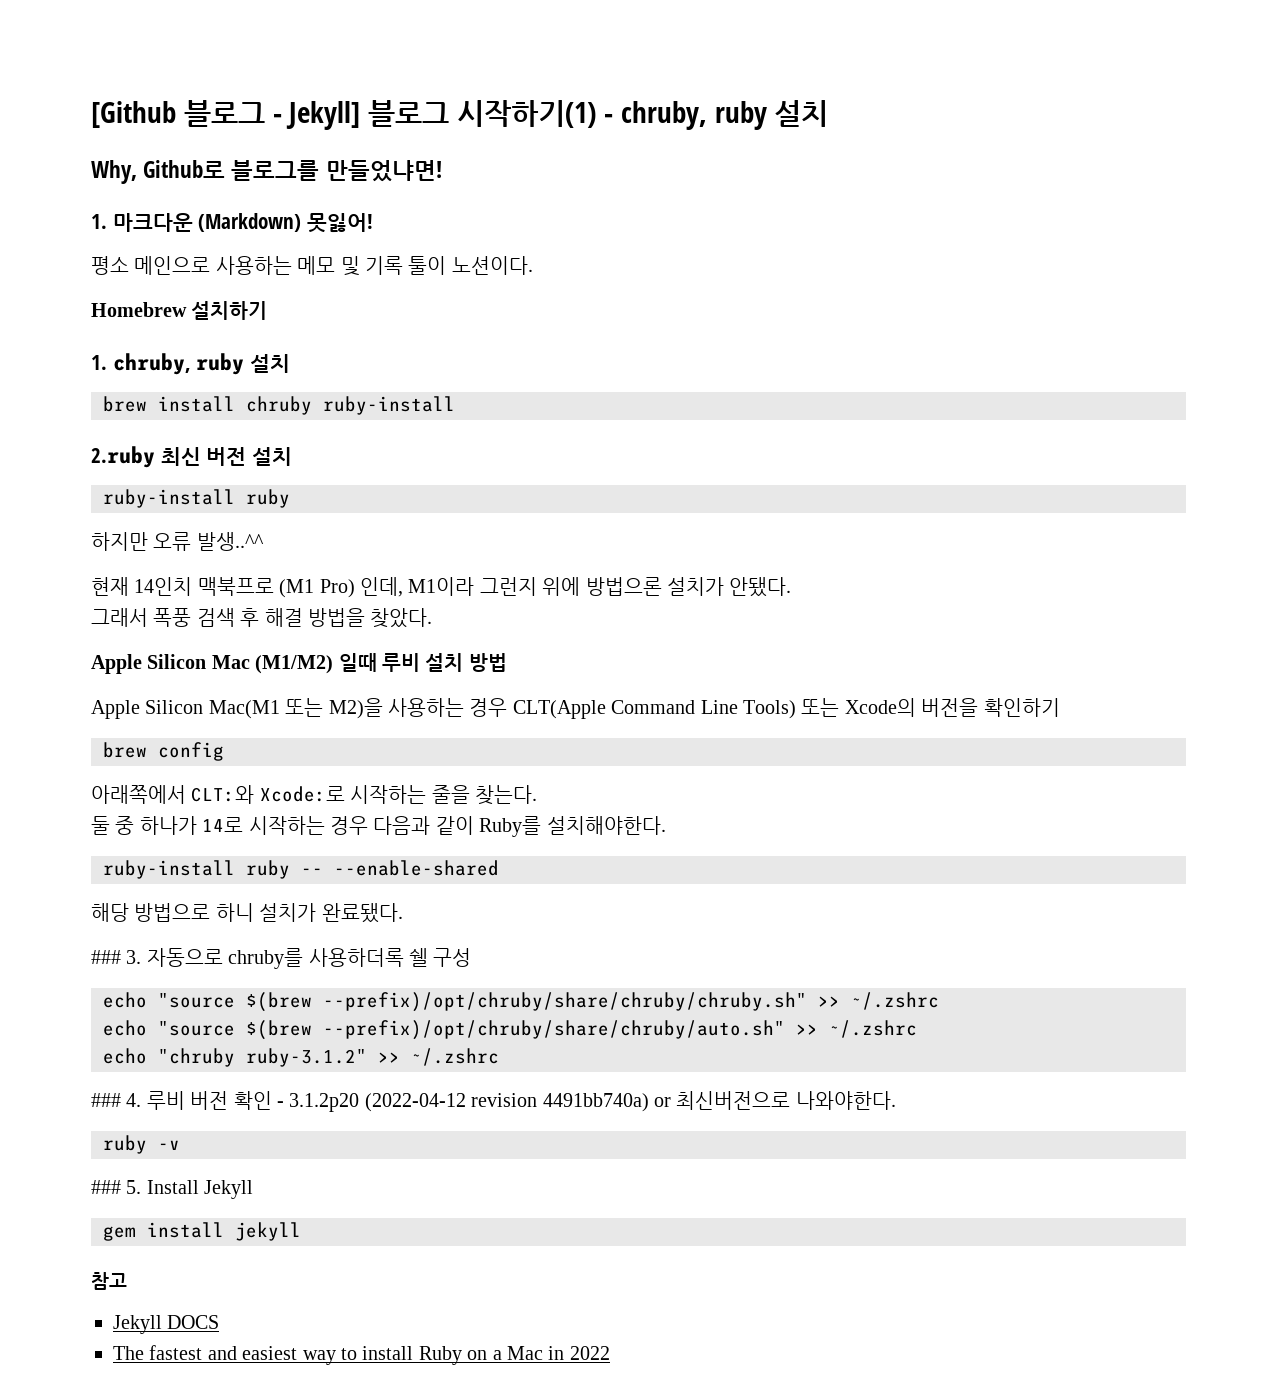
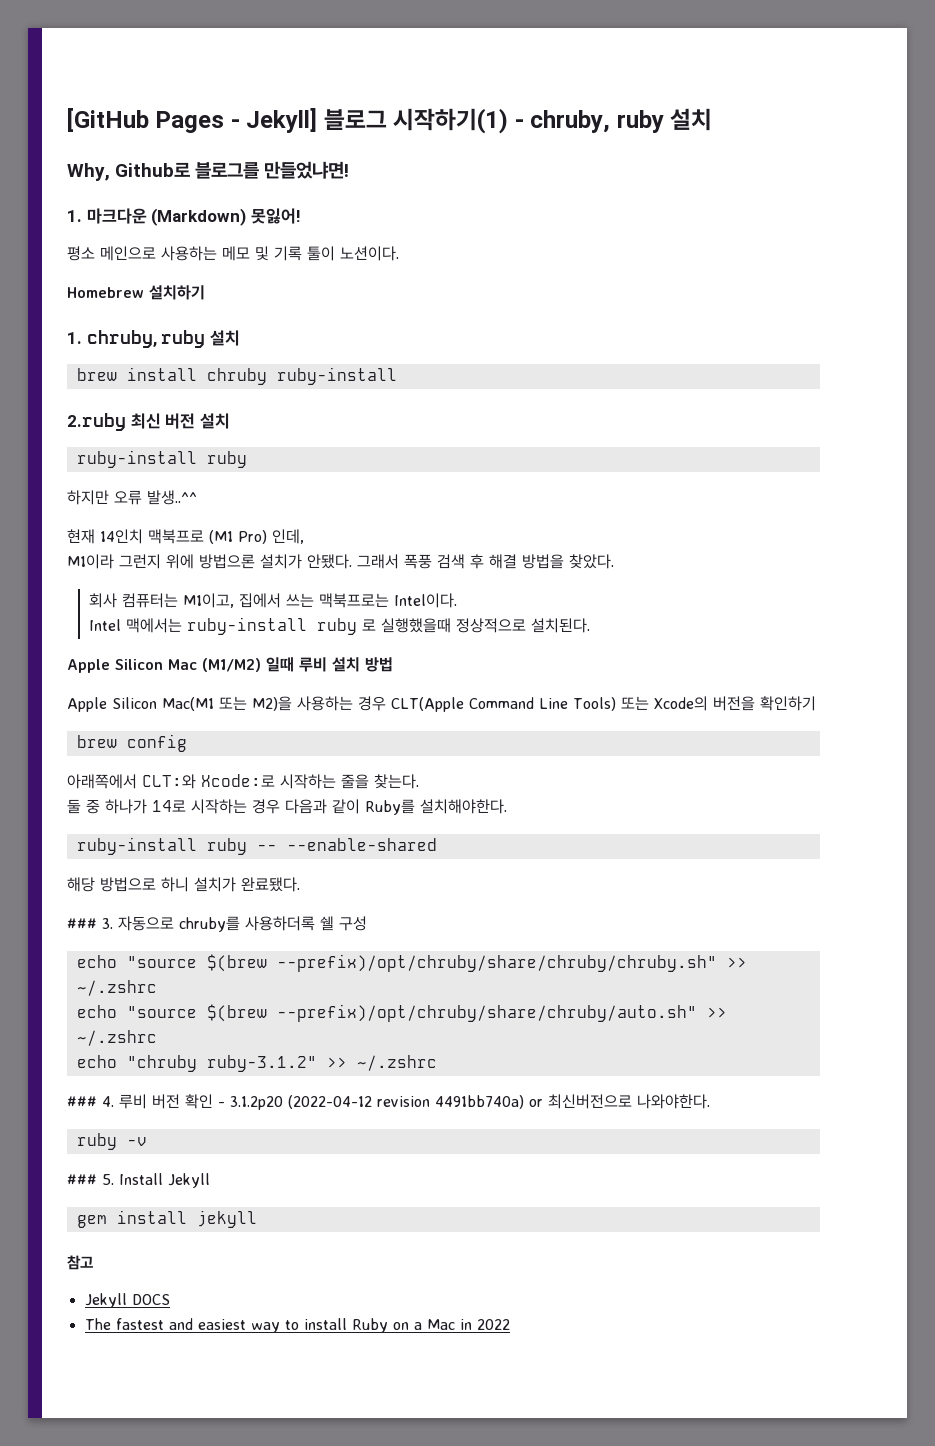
[91,100,265,128] [Github 블로그 -> [67,108,225,133] [GitHub Pages
(403, 587) none -> (304, 536) //
(792, 587) // -> (352, 561) none
(433, 618) none -> [88,593,457,608] [88,617,590,635] // 회사 컴퓨터는 M1이고, 집에서 쓰는 맥북프로는 Intel이다. // Intel 맥에서는 ruby-install ruby 로 실행했을때 정상적으로 설치된다.

